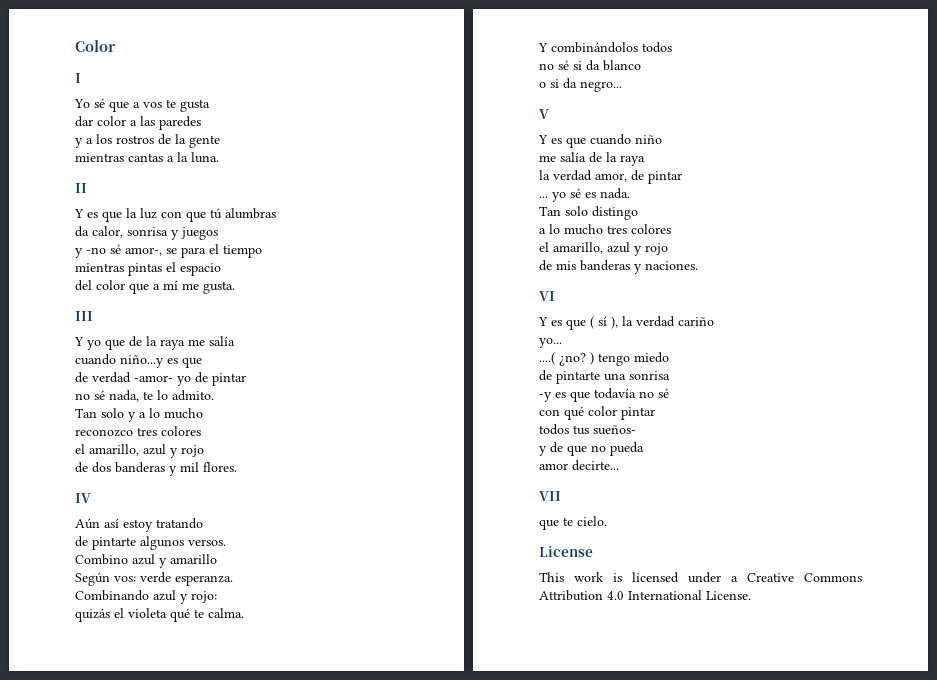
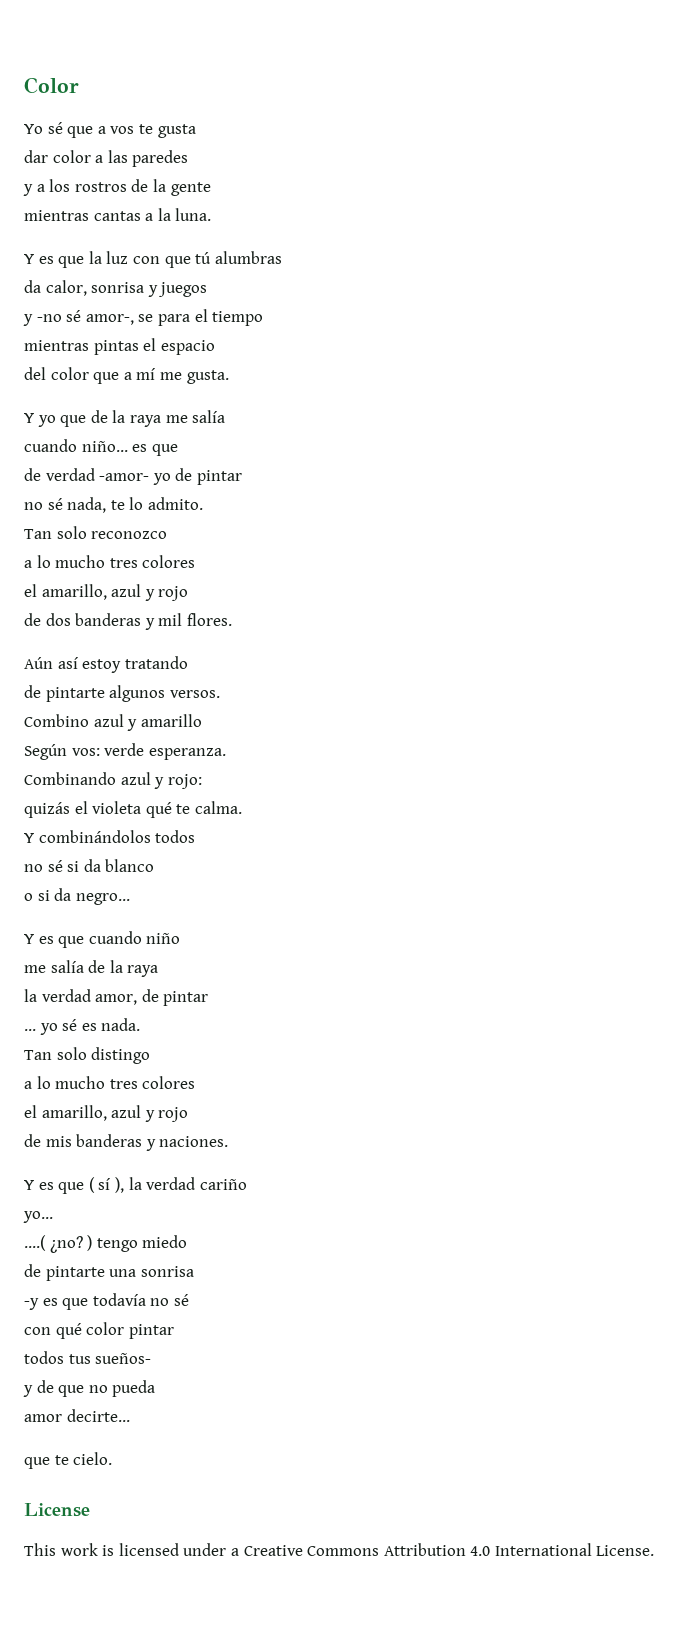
[75,73,81,83] // I -> (79, 85) none
[75,183,87,193] // II -> (212, 214) none
[75,311,93,321] // III -> (229, 377) none
[120,355,164,368] niño...y -> [81,441,128,452] niño...
[128,408,203,422] [75,429,133,437] y a lo mucho // reconozco -> [91,531,168,539] [24,555,106,568] reconozco // a lo mucho
[75,493,91,503] // IV -> (232, 619) none
[539,109,549,119] // V -> (130, 899) none
[539,291,555,301] // VI -> (229, 1141) none
[539,491,561,501] // VII -> (130, 1415) none

